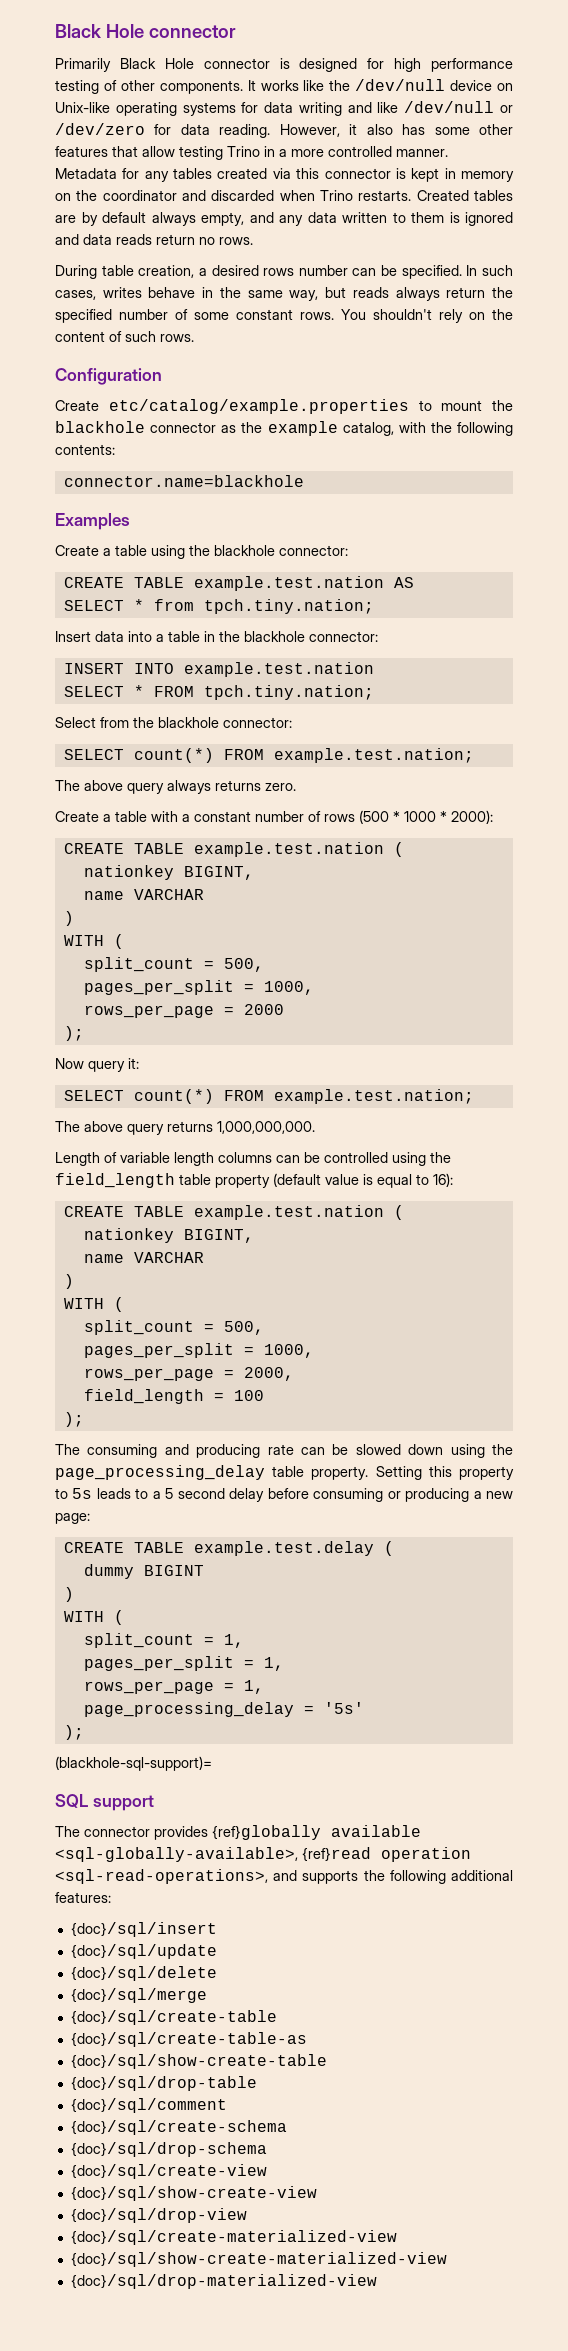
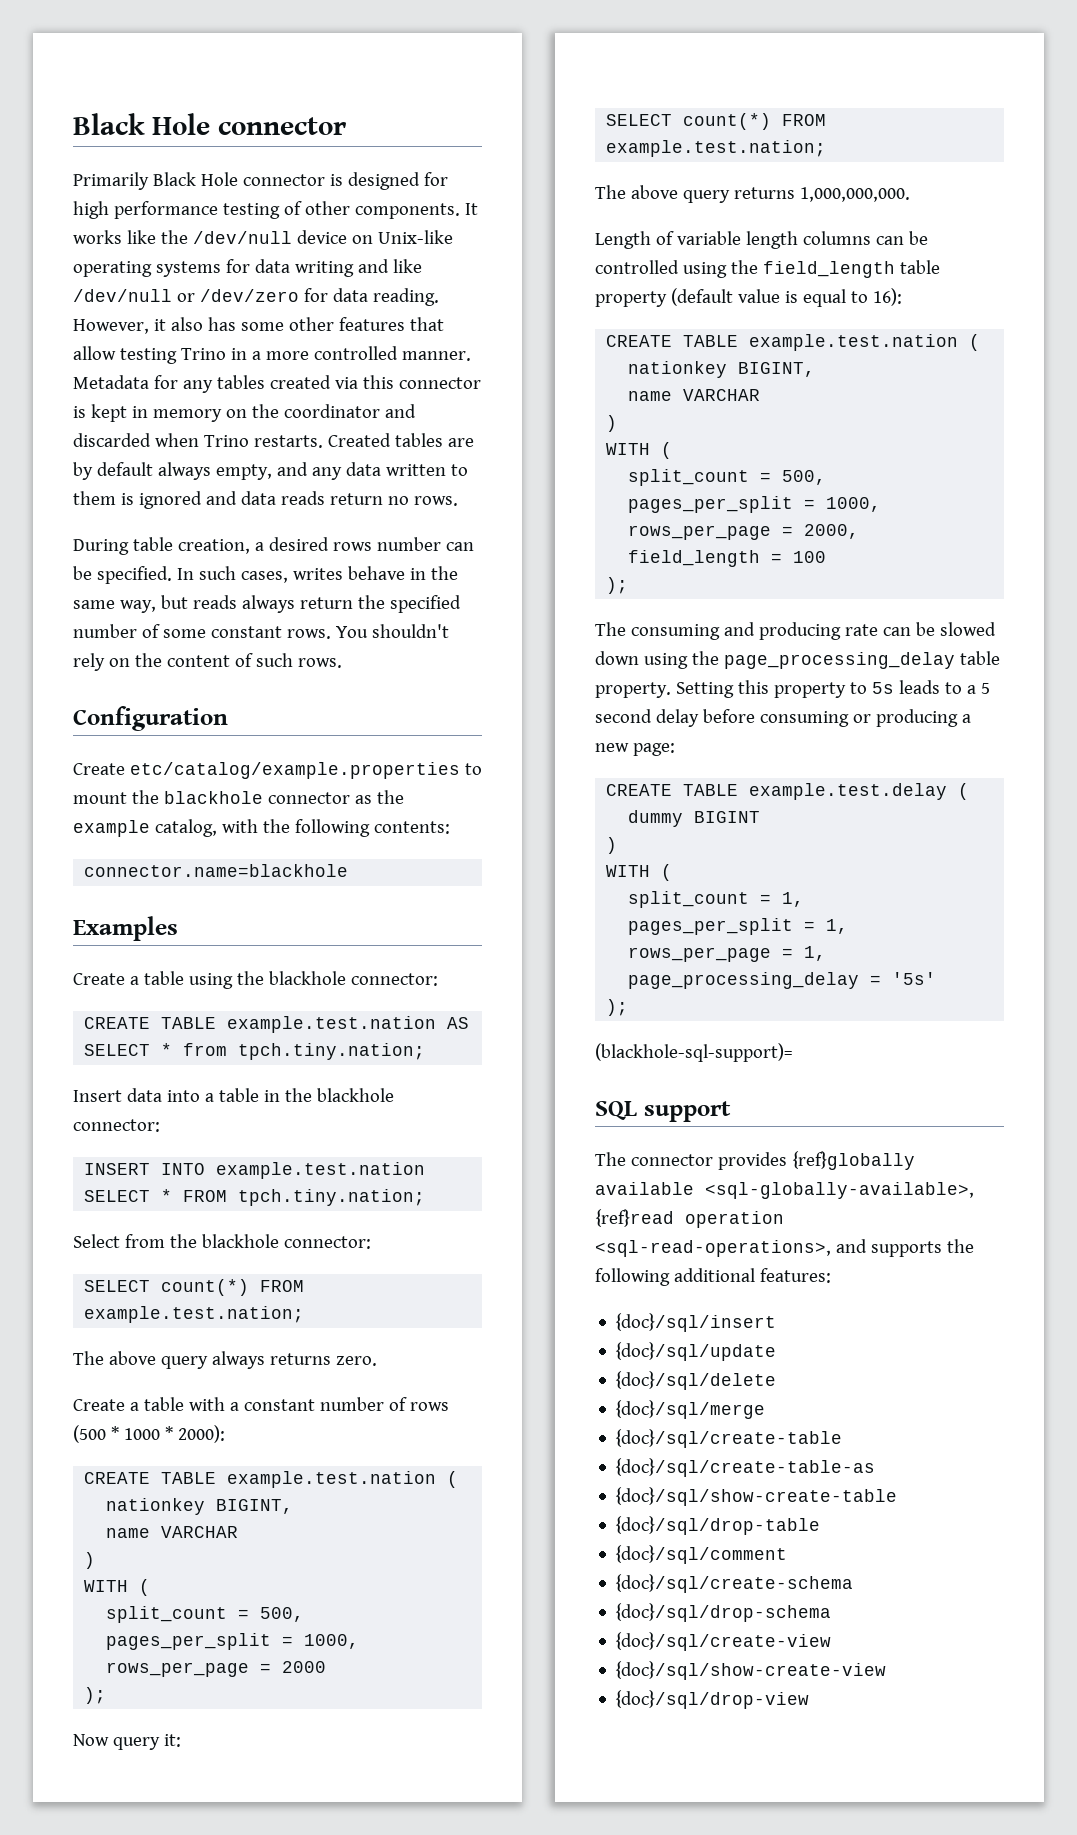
[70,2230,397,2245] [70,2252,447,2267] [70,2274,377,2289] // {doc}/sql/create-materialized-view // {doc}/sql/show-create-materialized-view // {doc}/sql/drop-materialized-view -> (810, 1699) none

